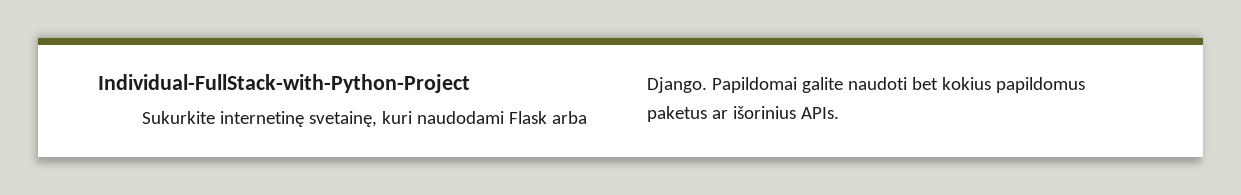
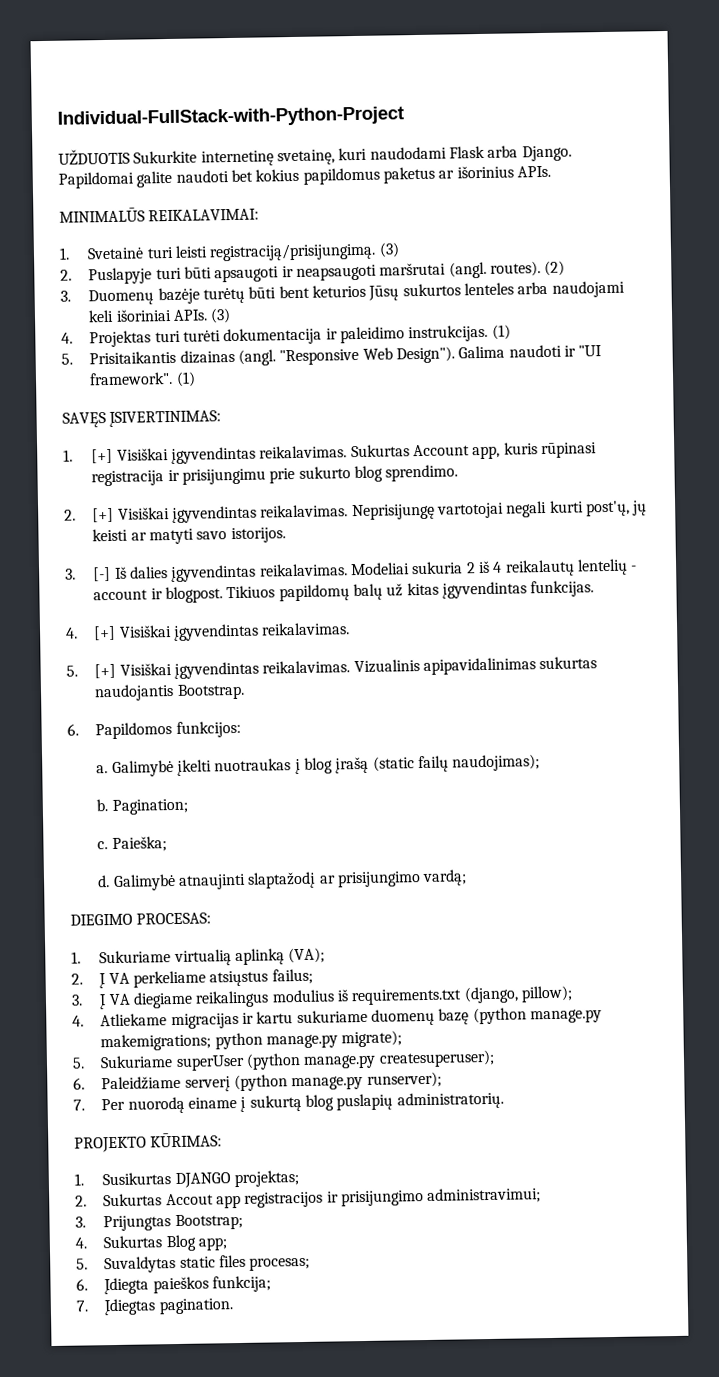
(470, 83) none -> [58,148,130,165] UŽDUOTIS
(839, 113) none -> [59,207,260,223] [59,242,400,262] [60,260,566,285] [60,280,625,306] [88,308,232,324] [61,324,511,348] [61,344,603,366] [89,371,196,387] [62,410,222,428] [63,442,597,464] [91,464,459,487] [64,500,648,523] [92,527,286,545] [65,558,638,583] [93,580,595,604] [65,622,351,641] [66,656,598,679] [94,683,245,702] [67,720,241,740] [96,754,541,777] [96,798,188,815] [97,836,167,853] [97,869,468,891] [70,912,212,926] [71,947,326,967] [71,968,313,989] [71,985,573,1010] [72,1007,602,1030] [100,1030,403,1052] [72,1049,495,1071] [73,1071,442,1092] [73,1091,504,1114] [74,1132,223,1153] [74,1170,300,1189] [75,1187,542,1209] [75,1213,243,1232] [75,1234,229,1252] [76,1254,311,1274] [76,1275,272,1295] [76,1298,234,1316] // MINIMALŪS REIKALAVIMAI: // 1. Svetainė turi leisti registraciją/prisijungimą. (3) // 2. Puslapyje turi būti apsaugoti ir neapsaugoti maršrutai (angl. routes). (2) // 3. Duomenų bazėje turėtų būti bent keturios Jūsų sukurtos lenteles arba naudojami keli išoriniai APIs. (3) // 4. Projektas turi turėti dokumentacija ir paleidimo instrukcijas. (1) // 5. Prisitaikantis dizainas (angl. "Responsive Web Design"). Galima naudoti ir "UI framework". (1) // SAVĘS ĮSIVERTINIMAS: // 1. [+] Visiškai įgyvendintas reikalavimas. Sukurtas Account app, kuris rūpinasi registracija ir prisijungimu prie sukurto blog sprendimo. // 2. [+] Visiškai įgyvendintas reikalavimas. Neprisijungę vartotojai negali kurti post'ų, jų keisti ar matyti savo istorijos. // 3. [-] Iš dalies įgyvendintas reikalavimas. Modeliai sukuria 2 iš 4 reikalautų lentelių - account ir blogpost. Tikiuos papildomų balų už kitas įgyvendintas funkcijas. // 4. [+] Visiškai įgyvendintas reikalavimas. // 5. [+] Visiškai įgyvendintas reikalavimas. Vizualinis apipavidalinimas sukurtas naudojantis Bootstrap. // 6. Papildomos funkcijos: // a. Galimybė įkelti nuotraukas į blog įrašą (static failų naudojimas); // b. Pagination; // c. Paieška; // d. Galimybė atnaujinti slaptažodį ar prisijungimo vardą; // DIEGIMO PROCESAS: // 1. Sukuriame virtualią aplinką (VA); // 2. Į VA perkeliame atsiųstus failus; // 3. Į VA diegiame reikalingus modulius iš requirements.txt (django, pillow); // 4. Atliekame migracijas ir kartu sukuriame duomenų bazę (python manage.py makemigrations; python manage.py migrate); // 5. Sukuriame superUser (python manage.py createsuperuser); // 6. Paleidžiame serverį (python manage.py runserver); // 7. Per nuorodą einame į sukurtą blog puslapių administratorių. // PROJEKTO KŪRIMAS: // 1. Susikurtas DJANGO projektas; // 2. Sukurtas Accout app registracijos ir prisijungimo administravimui; // 3. Prijungtas Bootstrap; // 4. Sukurtas Blog app; // 5. Suvaldytas static files procesas; // 6. Įdiegta paieškos funkcija; // 7. Įdiegtas pagination.

